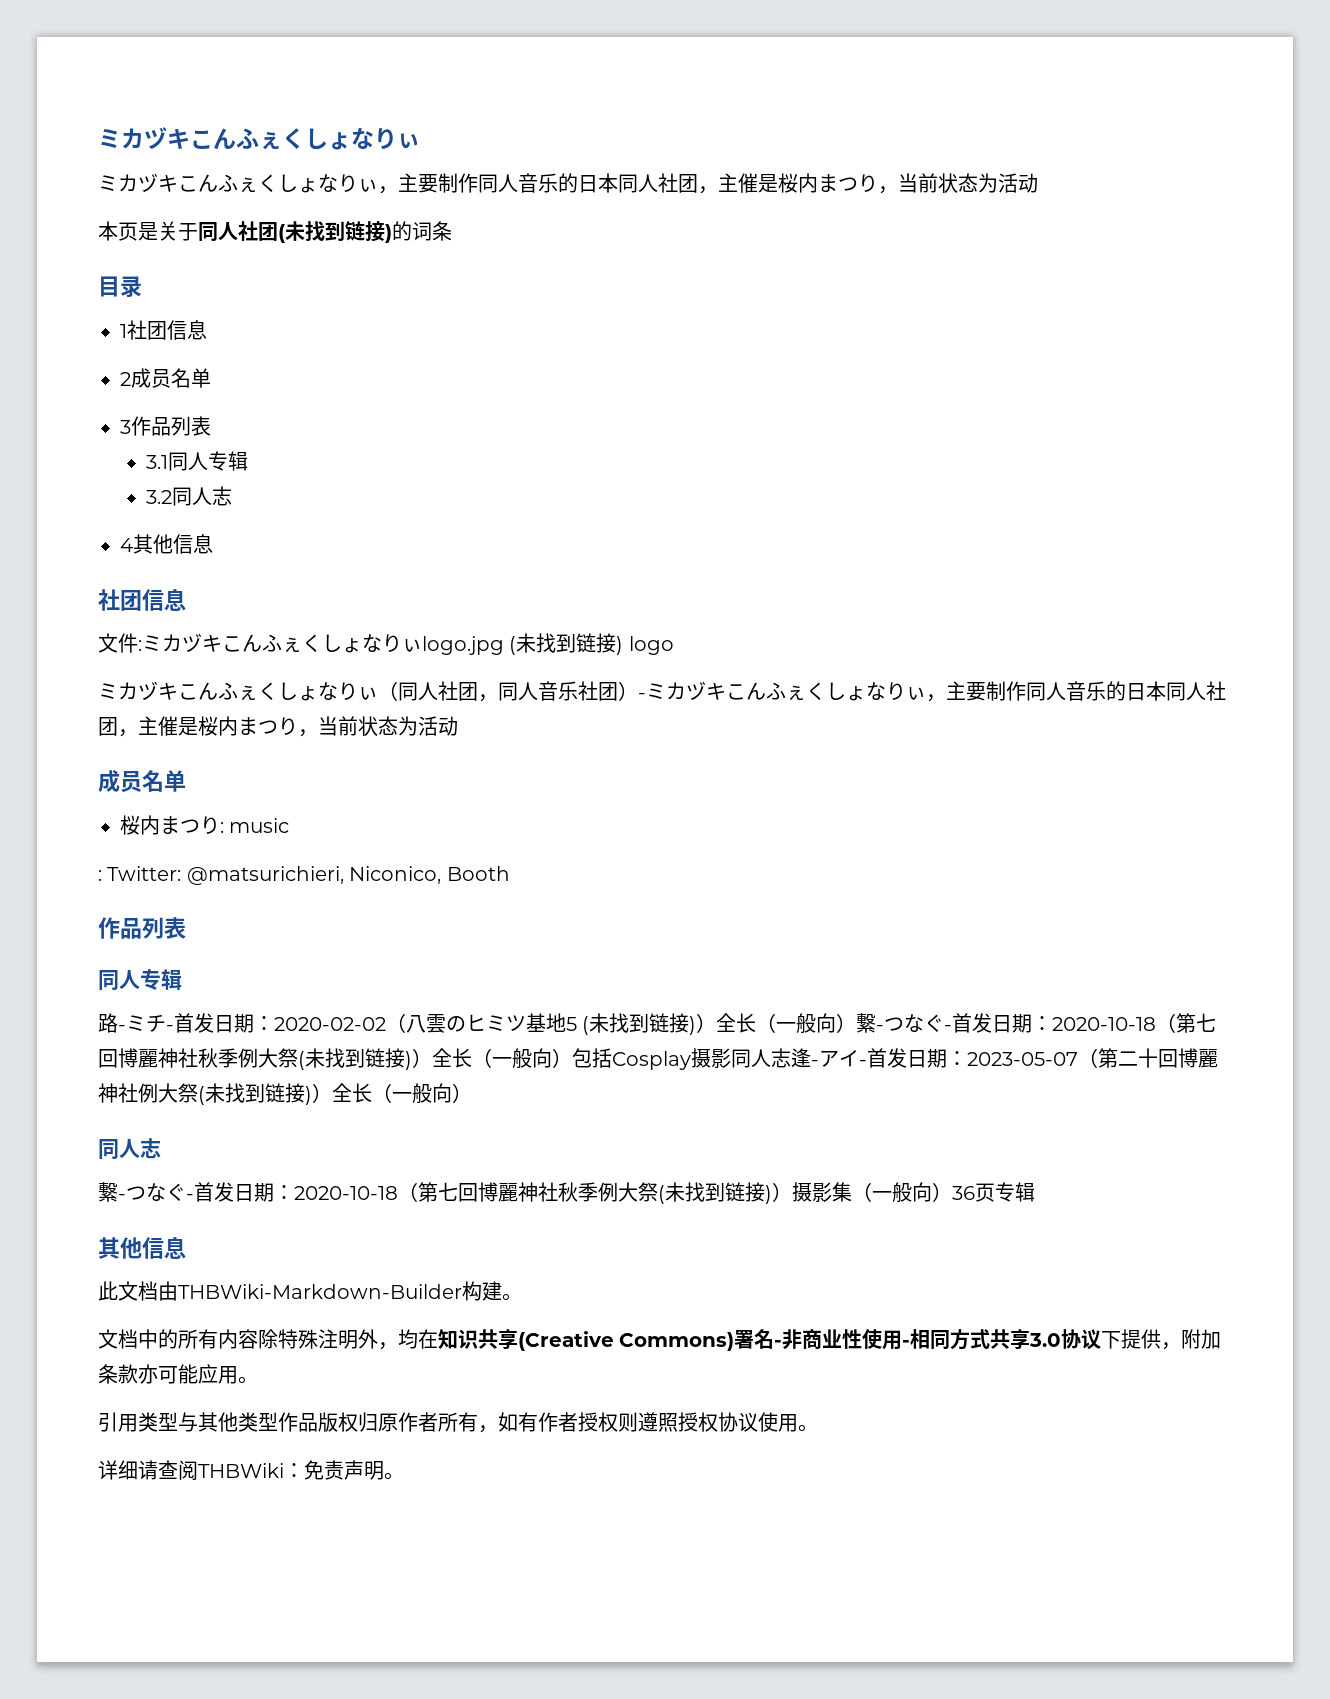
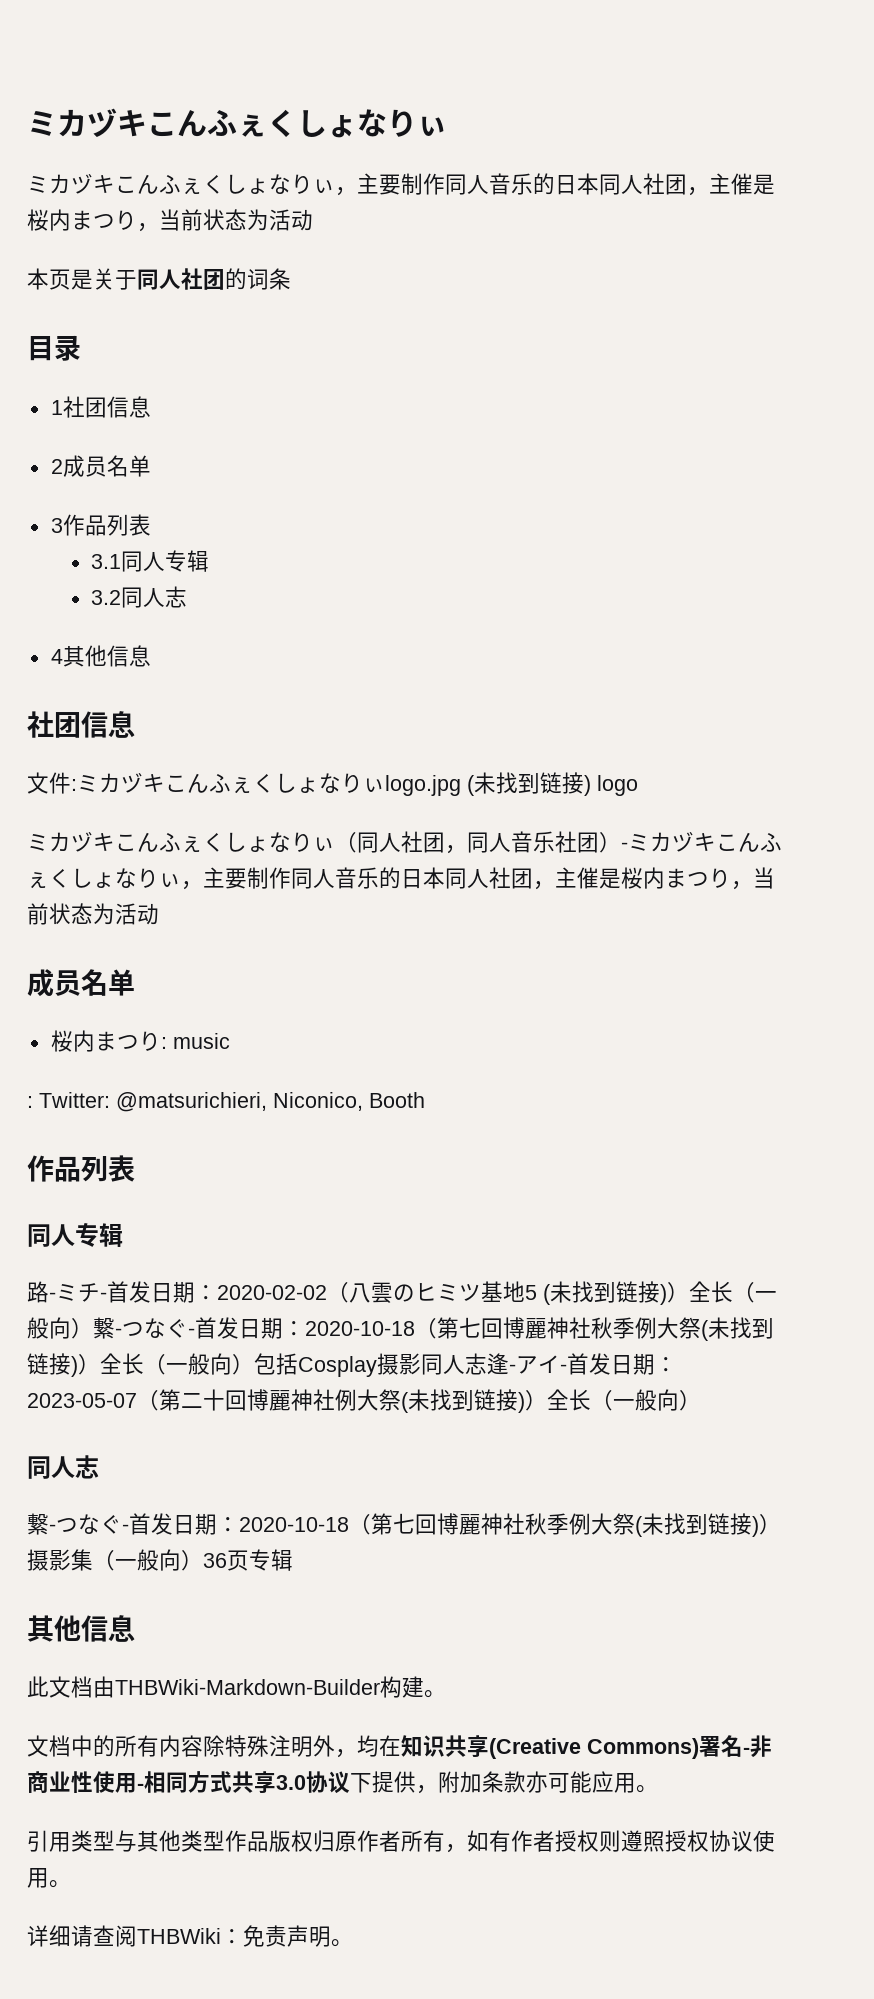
[278,221,392,243] (未找到链接) -> (225, 279) none

